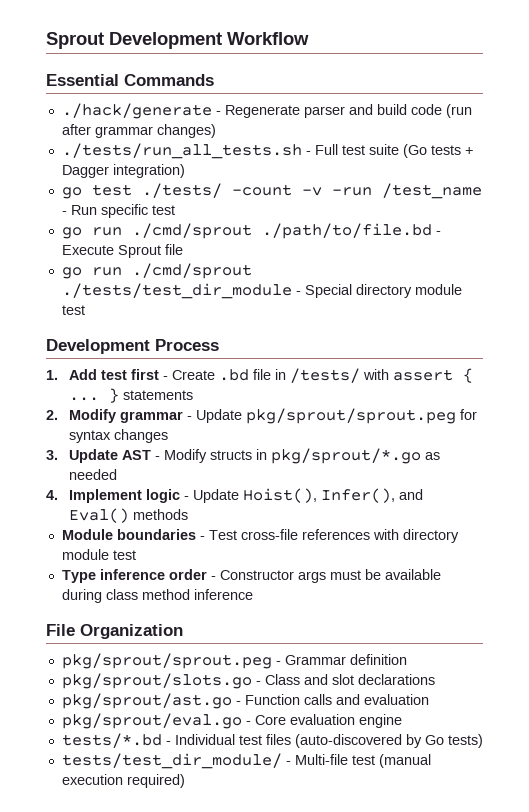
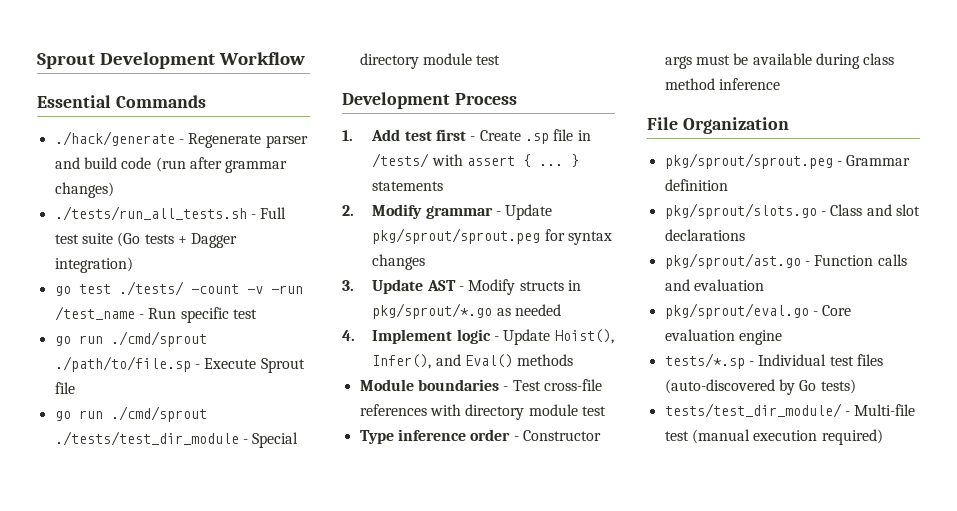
[261,223,432,239] ./path/to/file.bd -> [54,356,191,372] ./path/to/file.sp
[218,369,249,381] .bd -> [524,133,549,144] .sp
[61,733,162,748] tests/*.bd -> [664,353,745,369] tests/*.sp

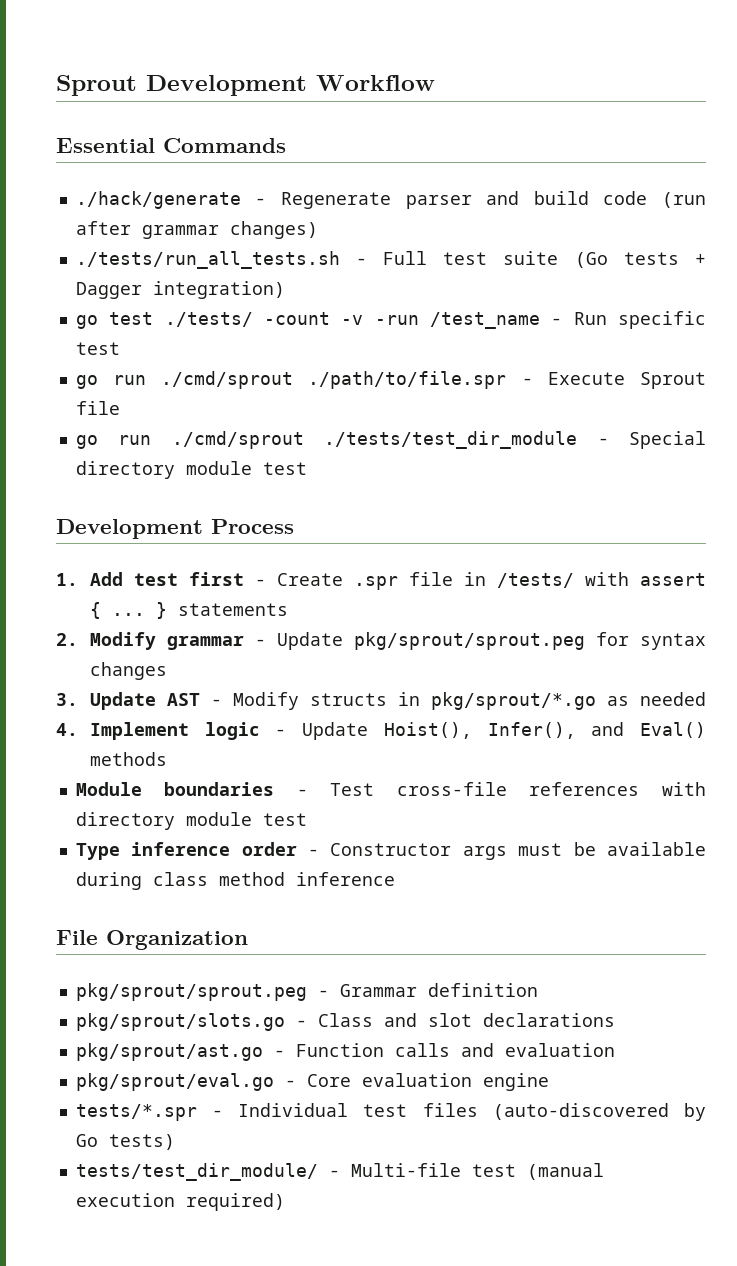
[54,356,191,372] ./path/to/file.sp -> [308,371,507,389] ./path/to/file.spr
[524,133,549,144] .sp -> [353,576,398,590] .spr
[664,353,745,369] tests/*.sp -> [75,1104,197,1121] tests/*.spr

